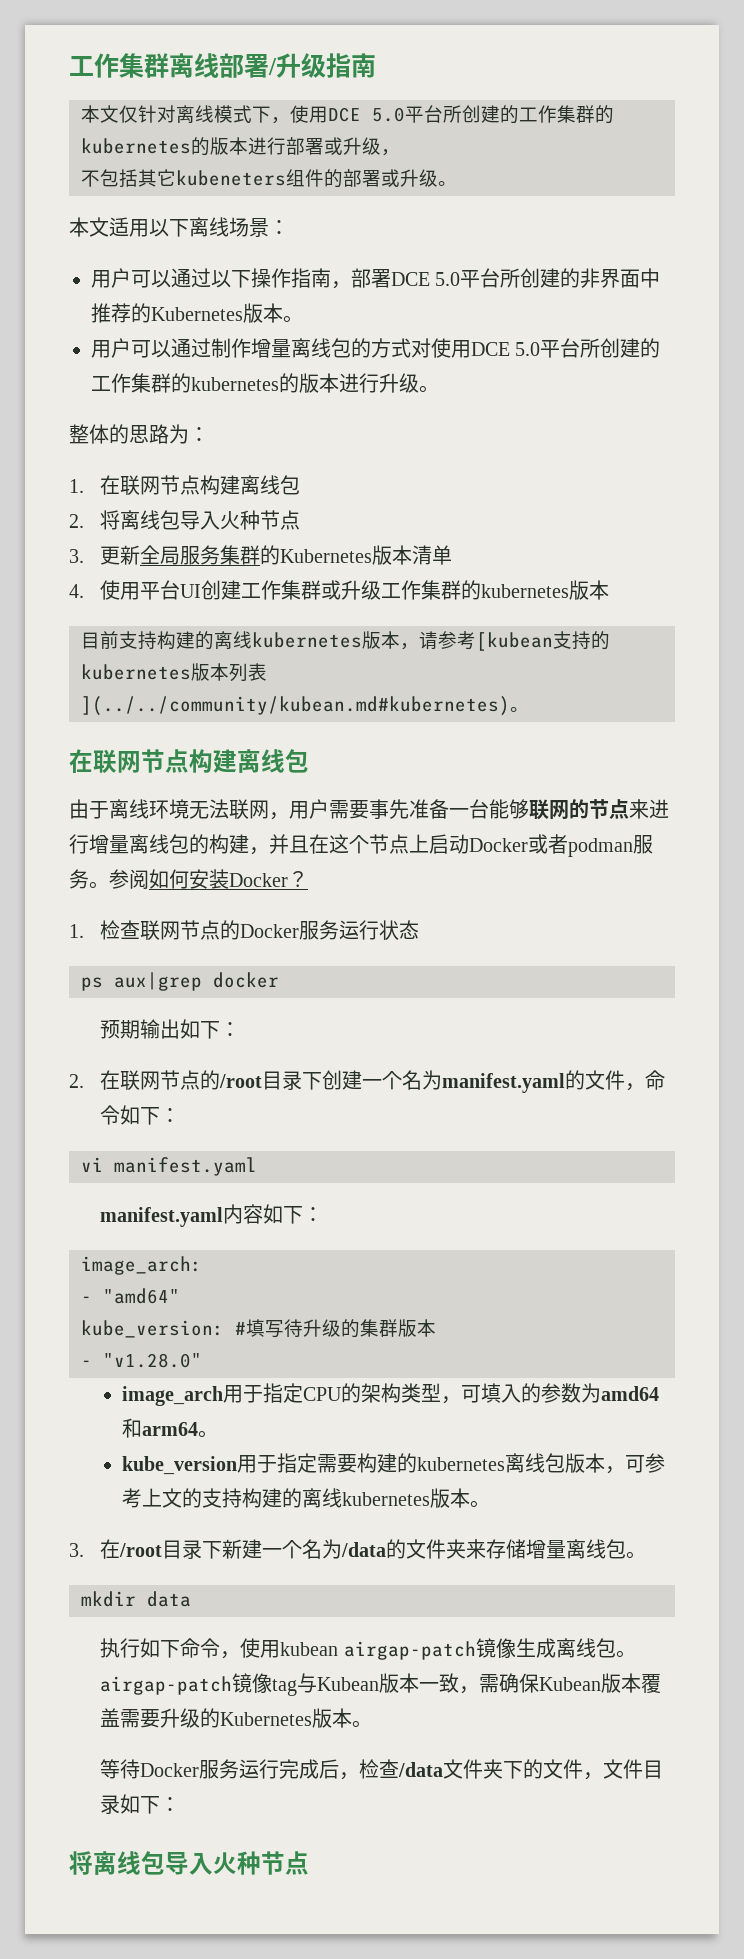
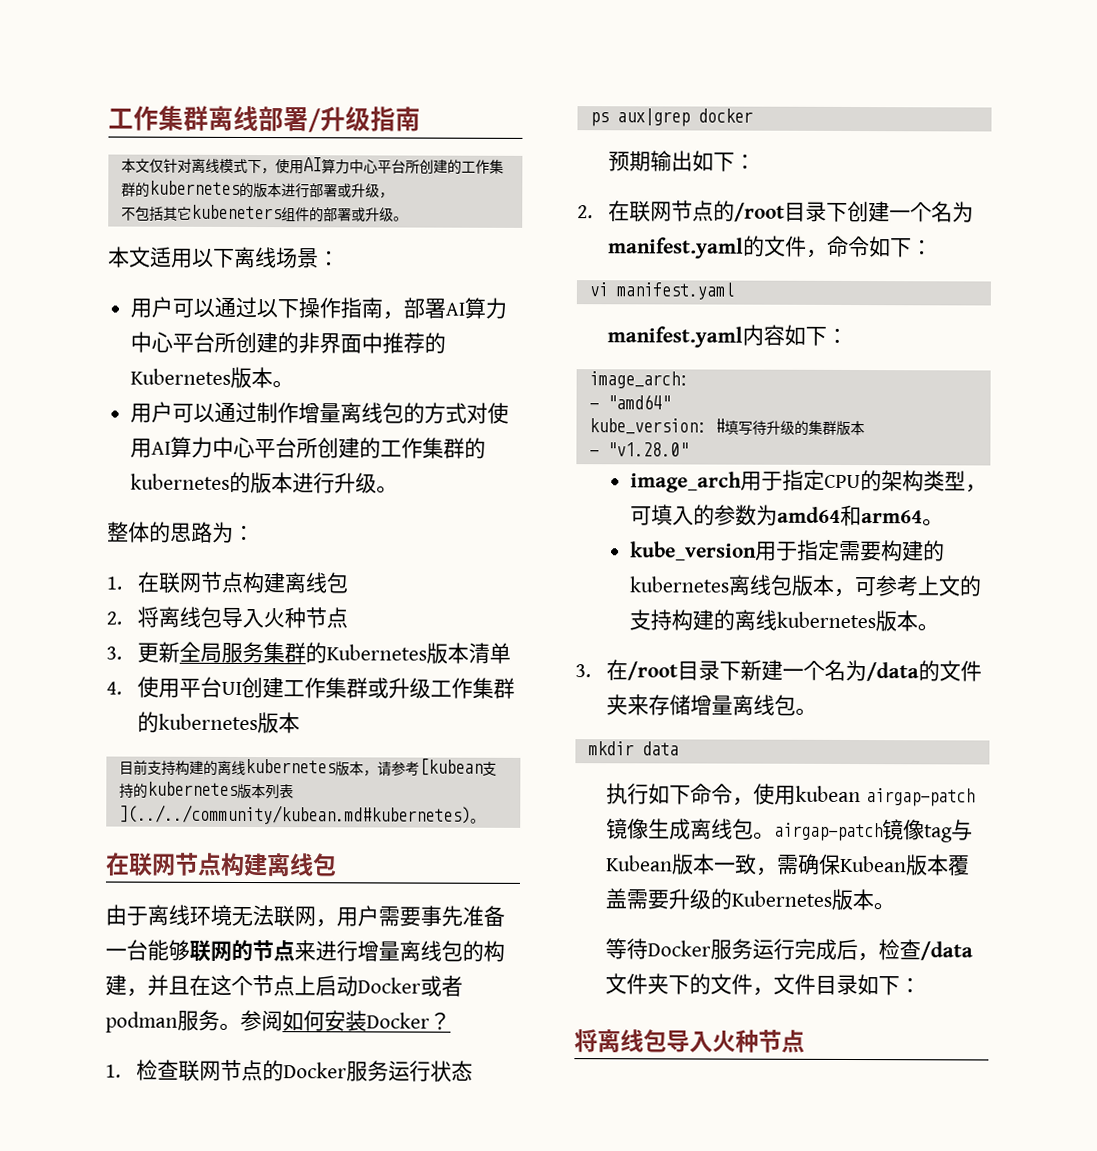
[328,107,405,122] DCE 5.0 -> [302,157,378,175] AI算力中心
[391,272,461,286] DCE 5.0 -> [445,297,508,319] [130,331,174,353] AI算力中心
[471,342,541,356] DCE 5.0 -> [151,436,256,459] AI算力中心

